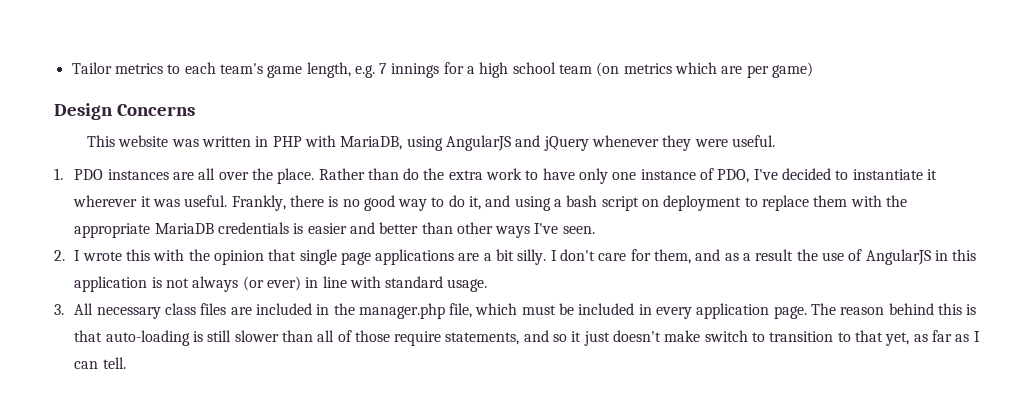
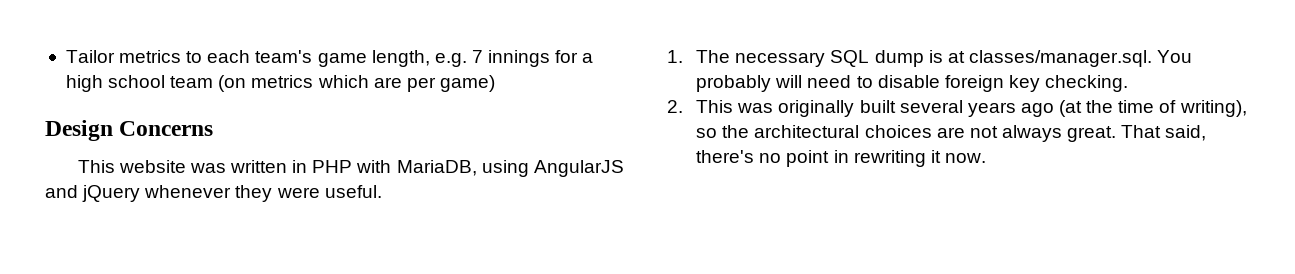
[74,168,937,184] [73,195,907,211] [74,222,595,238] [54,249,977,265] [74,276,488,292] [54,303,977,319] [74,330,980,346] [74,357,126,369] PDO instances are all over the place. Rather than do the extra work to have only one instance of PDO, I've decided to instantiate it wherever it was useful. Frankly, there is no good way to do it, and using a bash script on deployment to replace them with the appropriate MariaDB credentials is easier and better than other ways I've seen. // 2. I wrote this with the opinion that single page applications are a bit silly. I don't care for them, and as a result the use of AngularJS in this application is not always (or ever) in line with standard usage. // 3. All necessary class files are included in the manager.php file, which must be included in every application page. The reason behind this is that auto-loading is still slower than all of those require statements, and so it just doesn't make switch to transition to that yet, as far as I can tell. -> [696,50,1193,67] [696,75,1129,92] [667,100,1247,117] [696,125,1207,142] [696,150,986,167] The necessary SQL dump is at classes/manager.sql. You probably will need to disable foreign key checking. // 2. This was originally built several years ago (at the time of writing), so the architectural choices are not always great. That said, there's no point in rewriting it now.

